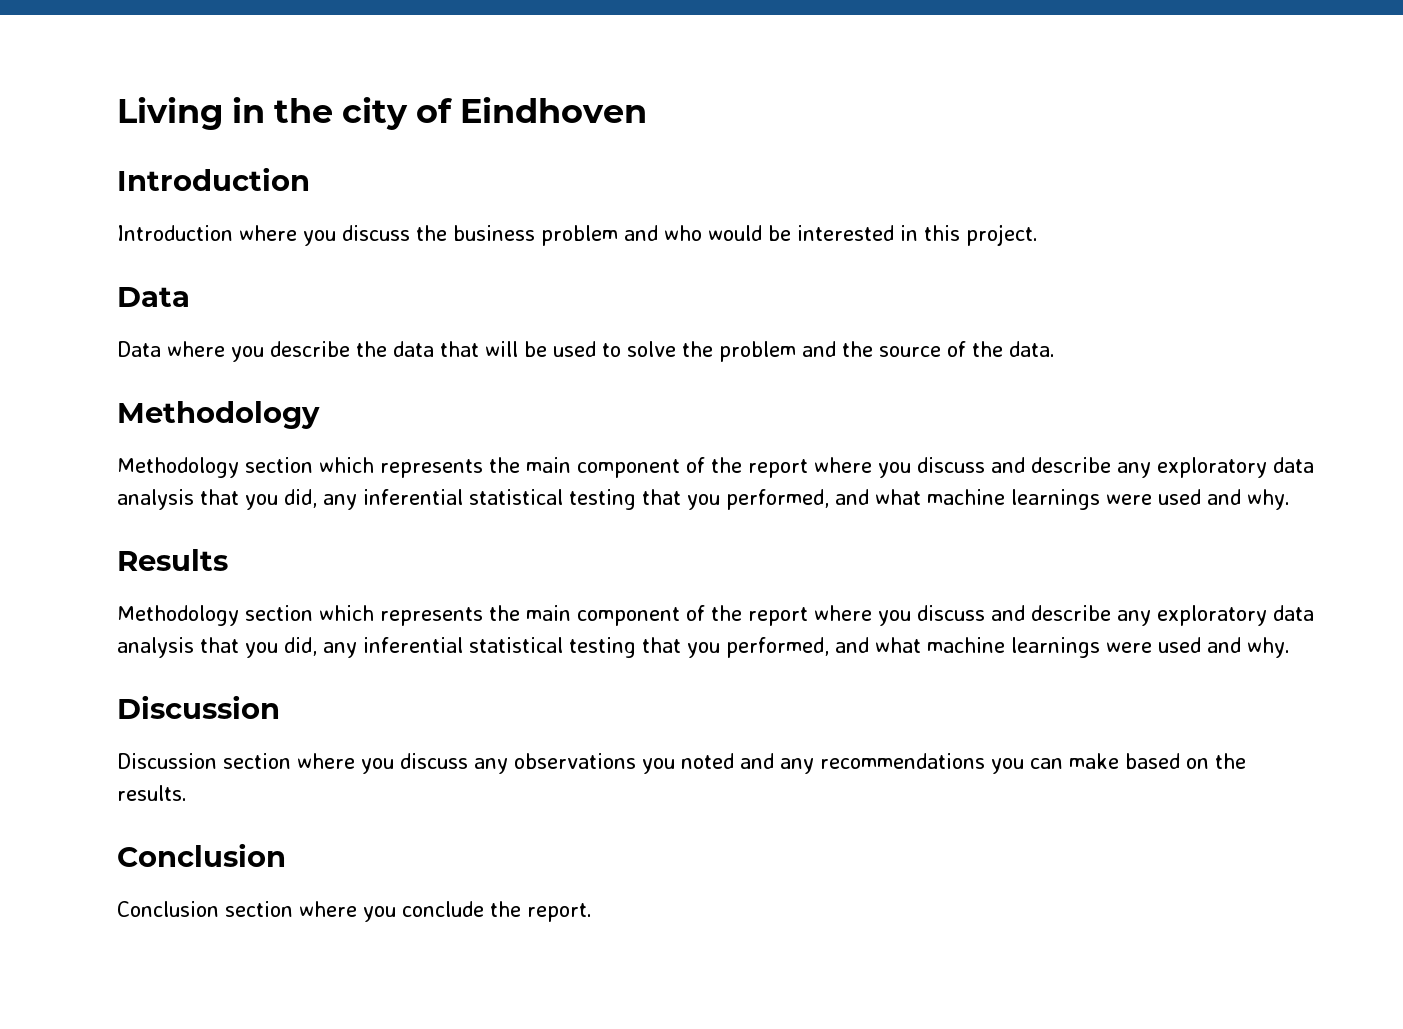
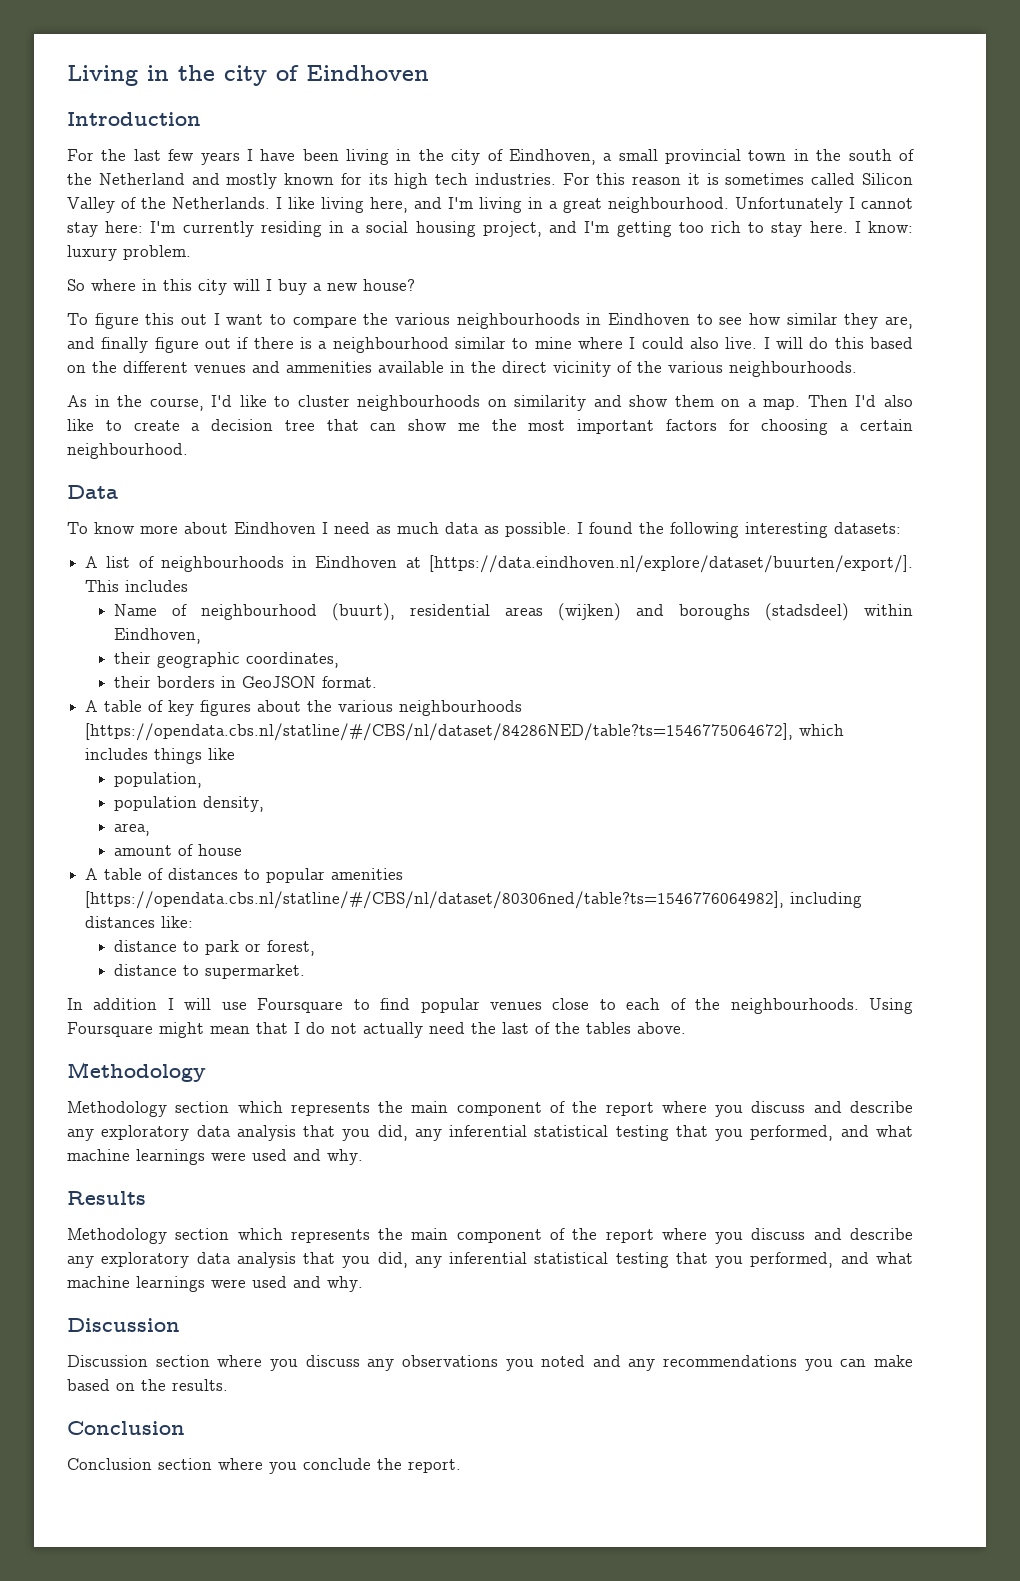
[117,224,1038,246] [117,287,190,307] [117,341,1055,362] Introduction where you discuss the business problem and who would be interested in this project. // Data // Data where you describe the data that will be used to solve the problem and the source of the data. -> [67,149,915,165] [67,173,913,189] [67,197,913,213] [67,221,914,237] [67,245,191,261] [67,279,415,295] [67,313,913,329] [67,337,914,353] [67,361,857,377] [67,395,913,411] [67,419,913,435] [67,443,188,459] [67,485,118,499] [67,522,901,538] [85,555,913,573] [85,580,189,592] [113,603,913,621] [113,628,201,644] [113,652,339,668] [113,676,377,688] [85,700,523,716] [85,723,845,741] [85,748,236,764] [113,772,202,788] [113,796,264,812] [113,823,150,836] [113,844,242,856] [85,868,404,883] [85,891,863,909] [85,916,194,928] [113,940,315,956] [113,964,305,979] [67,998,913,1014] [67,1022,686,1038] For the last few years I have been living in the city of Eindhoven, a small provincial town in the south of the Netherland and mostly known for its high tech industries. For this reason it is sometimes called Silicon Valley of the Netherlands. I like living here, and I'm living in a great neighbourhood. Unfortunately I cannot stay here: I'm currently residing in a social housing project, and I'm getting too rich to stay here. I know: luxury problem. // So where in this city will I buy a new house? // To figure this out I want to compare the various neighbourhoods in Eindhoven to see how similar they are, and finally figure out if there is a neighbourhood similar to mine where I could also live. I will do this based on the different venues and ammenities available in the direct vicinity of the various neighbourhoods. // As in the course, I'd like to cluster neighbourhoods on similarity and show them on a map. Then I'd also like to create a decision tree that can show me the most important factors for choosing a certain neighbourhood. // Data // To know more about Eindhoven I need as much data as possible. I found the following interesting datasets: // A list of neighbourhoods in Eindhoven at [https://data.eindhoven.nl/explore/dataset/buurten/export/]. This includes // Name of neighbourhood (buurt), residential areas (wijken) and boroughs (stadsdeel) within Eindhoven, // their geographic coordinates, // their borders in GeoJSON format. // A table of key figures about the various neighbourhoods [https://opendata.cbs.nl/statline/#/CBS/nl/dataset/84286NED/table?ts=1546775064672], which includes things like // population, // population density, // area, // amount of house // A table of distances to popular amenities [https://opendata.cbs.nl/statline/#/CBS/nl/dataset/80306ned/table?ts=1546776064982], including distances like: // distance to park or forest, // distance to supermarket. // In addition I will use Foursquare to find popular venues close to each of the neighbourhoods. Using Foursquare might mean that I do not actually need the last of the tables above.

